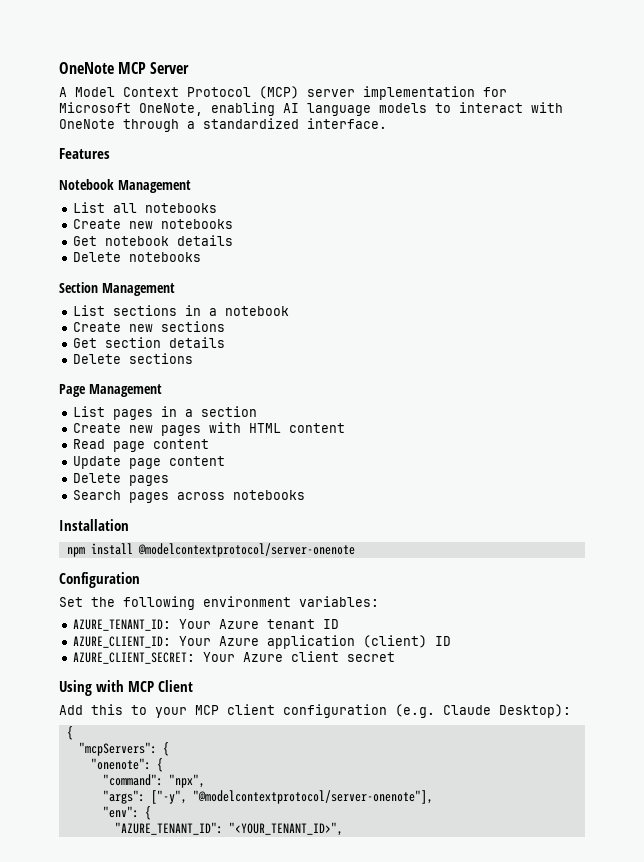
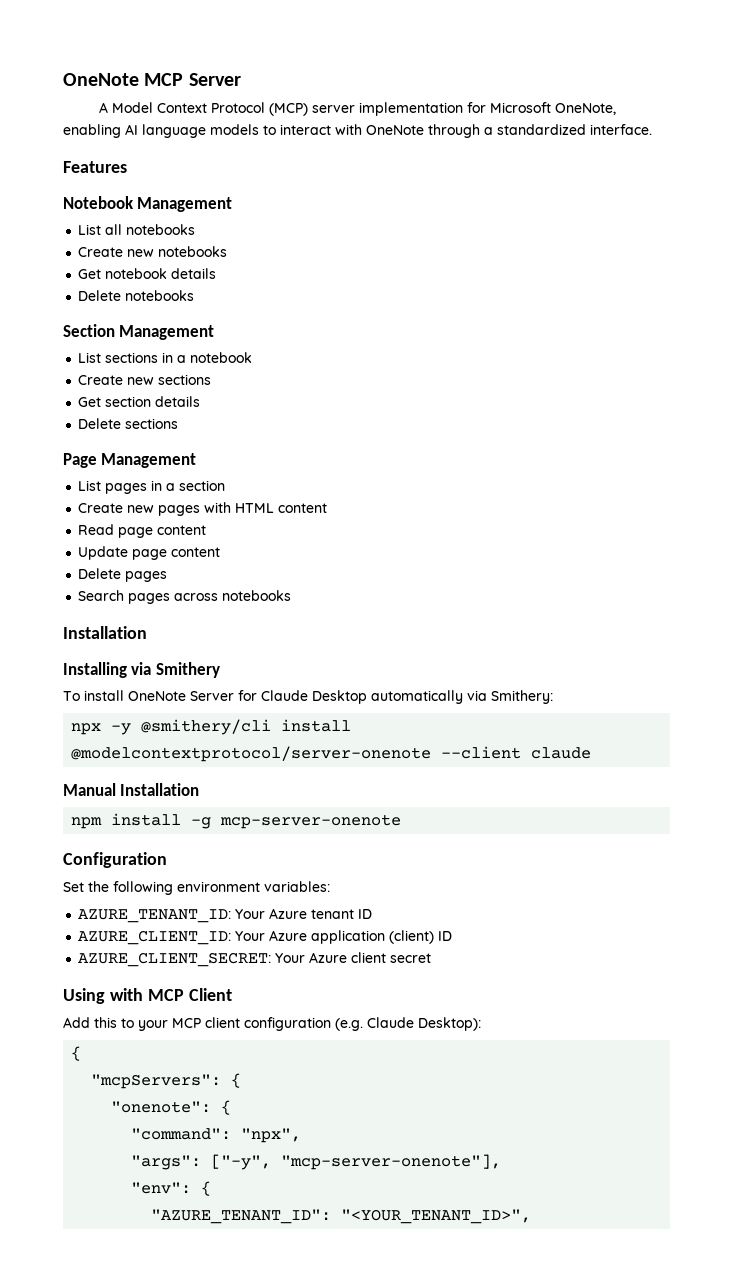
(129, 525) none -> [63,662,220,678] [63,690,553,704] [71,719,352,735] [71,746,592,762] [63,783,200,796] // Installing via Smithery // To install OneNote Server for Claude Desktop automatically via Smithery: // npx -y @smithery/cli install @modelcontextprotocol/server-onenote --client claude // Manual Installation
[137,543,355,557] @modelcontextprotocol/server-onenote -> [191,814,402,829] -g mcp-server-onenote
[192,790,433,804] "@modelcontextprotocol/server-onenote"], -> [281,1154,502,1170] "mcp-server-onenote"],

